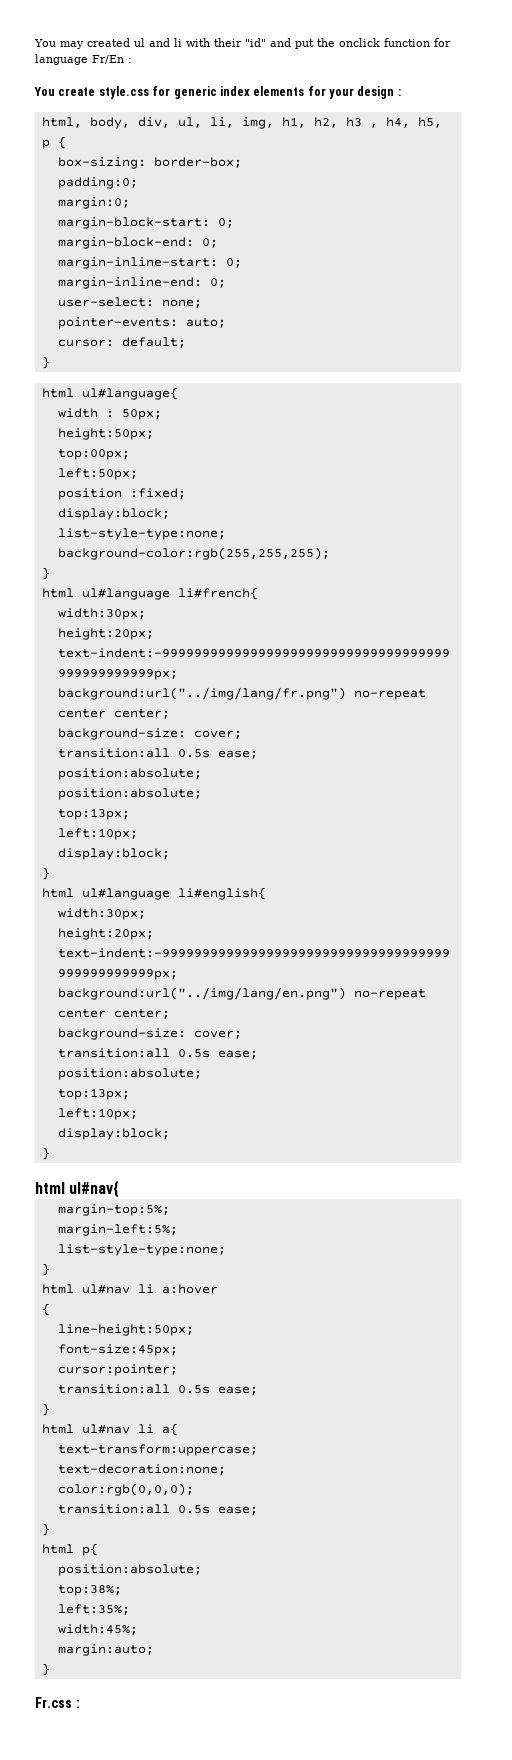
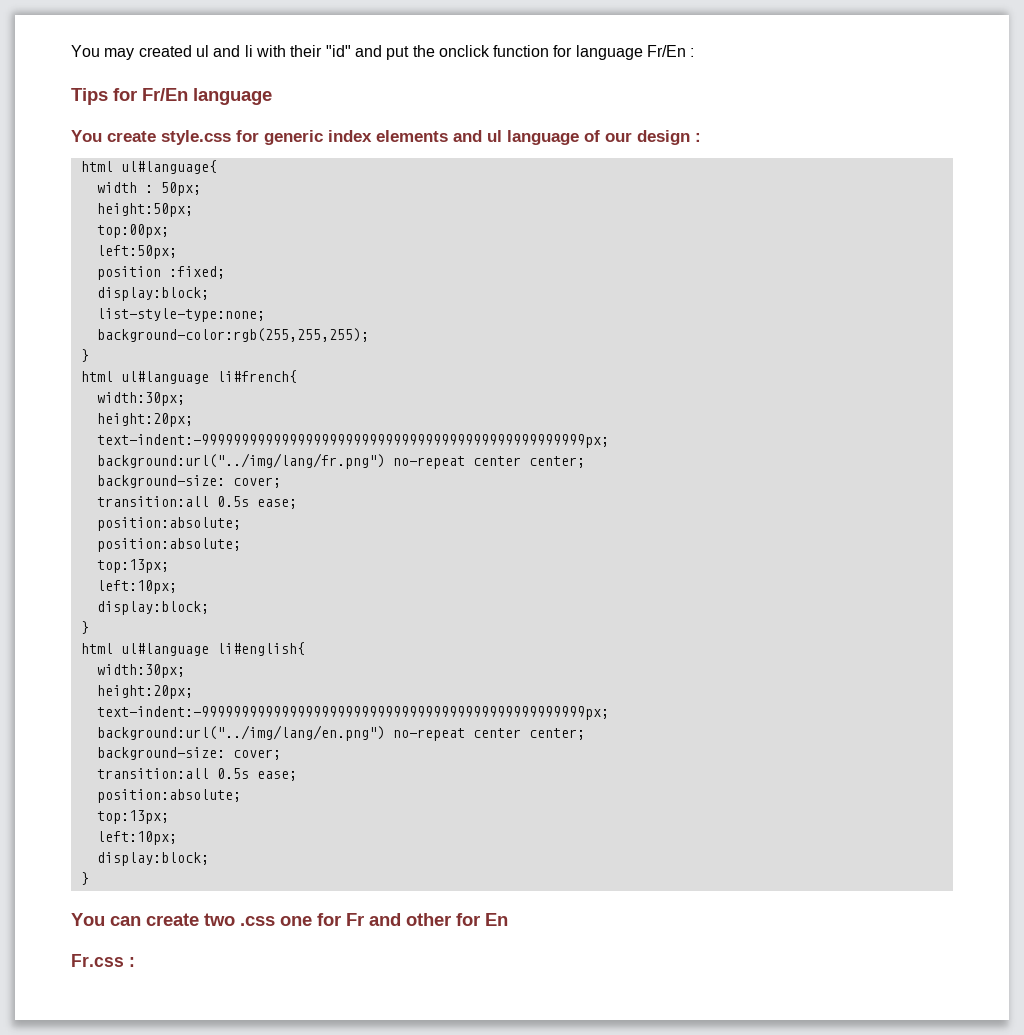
(132, 60) none -> [71,88,272,105] // Tips for Fr/En language
[307,86,401,99] [41,117,442,129] [41,136,66,149] [57,157,242,169] [57,177,138,189] [57,197,130,209] [57,217,234,229] [57,237,218,249] [57,257,242,269] [57,277,226,289] [57,297,202,308] [57,317,226,329] [57,337,186,348] [41,356,50,369] for your design : // html, body, div, ul, li, img, h1, h2, h3 , h4, h5, p { // box-sizing: border-box; // padding:0; // margin:0; // margin-block-start: 0; // margin-block-end: 0; // margin-inline-start: 0; // margin-inline-end: 0; // user-select: none; // pointer-events: auto; // cursor: default; // } -> [453,130,701,145] and ul language of our design :
[35,1180,120,1198] [57,1204,170,1216] [57,1224,178,1236] [57,1244,226,1256] [41,1263,50,1276] [41,1284,218,1294] [41,1303,50,1316] [57,1324,194,1336] [57,1344,178,1356] [57,1364,178,1376] [57,1384,258,1395] [41,1403,50,1416] [41,1423,178,1436] [57,1444,258,1456] [57,1464,226,1475] [57,1483,194,1496] [57,1504,258,1515] [41,1523,50,1536] [41,1543,98,1556] [57,1564,202,1576] [57,1585,122,1596] [57,1604,130,1615] [57,1624,138,1635] [57,1644,154,1656] [41,1663,50,1676] html ul#nav{ // margin-top:5%; // margin-left:5%; // list-style-type:none; // } // html ul#nav li a:hover // { // line-height:50px; // font-size:45px; // cursor:pointer; // transition:all 0.5s ease; // } // html ul#nav li a{ // text-transform:uppercase; // text-decoration:none; // color:rgb(0,0,0); // transition:all 0.5s ease; // } // html p{ // position:absolute; // top:38%; // left:35%; // width:45%; // margin:auto; // } -> [71,913,508,926] You can create two .css one for Fr and other for En

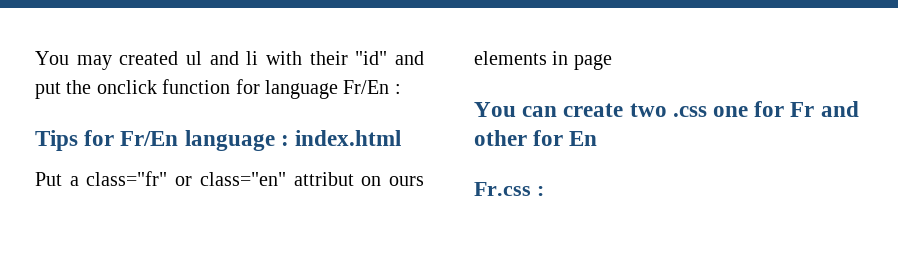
[71,130,701,145] [80,160,217,174] [96,182,201,196] [96,203,193,217] [96,224,169,238] [96,245,177,259] [96,266,225,280] [96,287,209,301] [96,308,265,322] [96,328,369,342] [80,349,89,362] [80,370,297,384] [96,392,185,406] [96,413,193,427] [96,434,609,448] [96,453,585,469] [96,475,281,488] [96,496,297,509] [96,517,241,531] [96,538,241,552] [96,559,169,573] [96,580,177,594] [96,601,209,615] [80,621,89,634] [80,642,305,656] [96,664,185,678] [96,685,193,699] [96,706,609,720] [96,725,585,741] [96,747,281,760] [96,768,297,781] [96,789,241,803] [96,810,169,824] [96,831,177,845] [96,852,209,866] [80,872,89,885] // You create style.css for generic index elements and ul language of our design : // html ul#language{ // width : 50px; // height:50px; // top:00px; // left:50px; // position :fixed; // display:block; // list-style-type:none; // background-color:rgb(255,255,255); // } // html ul#language li#french{ // width:30px; // height:20px; // text-indent:-999999999999999999999999999999999999999999999999px; // background:url("../img/lang/fr.png") no-repeat center center; // background-size: cover; // transition:all 0.5s ease; // position:absolute; // position:absolute; // top:13px; // left:10px; // display:block; // } // html ul#language li#english{ // width:30px; // height:20px; // text-indent:-999999999999999999999999999999999999999999999999px; // background:url("../img/lang/en.png") no-repeat center center; // background-size: cover; // transition:all 0.5s ease; // position:absolute; // top:13px; // left:10px; // display:block; // } -> [280,130,402,146] [35,171,425,186] [474,51,612,70] : index.html // Put a class="fr" or class="en" attribut on ours elements in page

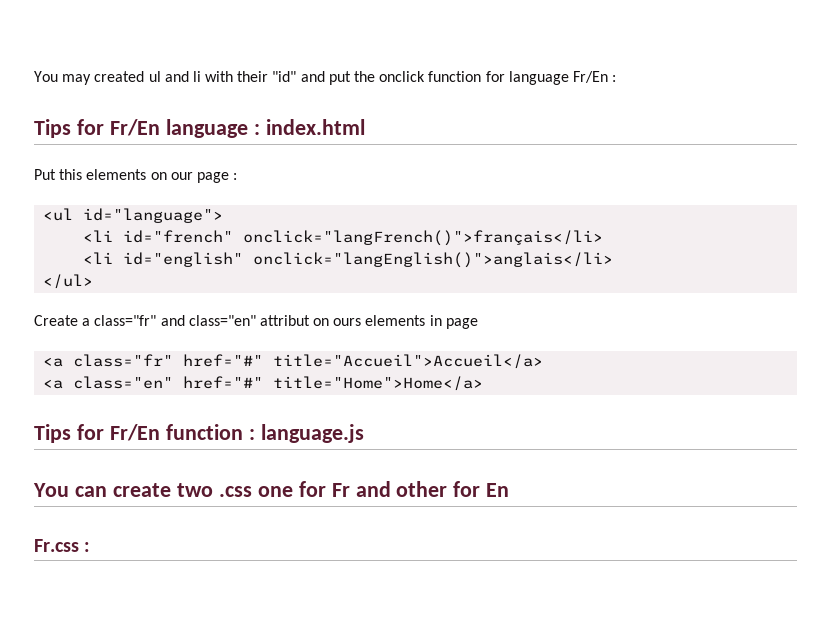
(62, 179) none -> [59,169,238,183] [43,208,224,223] [83,230,604,246] [83,252,614,268] [43,274,94,289] [34,315,78,326] this elements on our page : // <ul id="language"> // <li id="french" onclick="langFrench()">français</li> // <li id="english" onclick="langEnglish()">anglais</li> // </ul> // Create
[175,176,193,186] or -> [160,315,185,326] and
(612, 62) none -> [43,354,544,369] [43,376,484,391] [34,424,364,443] // <a class="fr" href="#" title="Accueil">Accueil</a> // <a class="en" href="#" title="Home">Home</a> // Tips for Fr/En function : language.js

